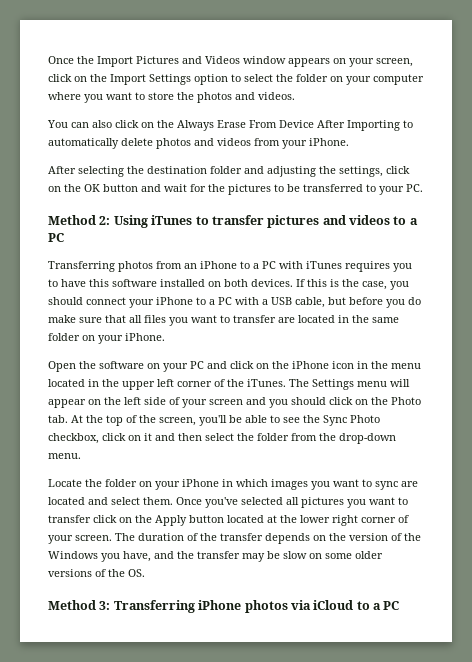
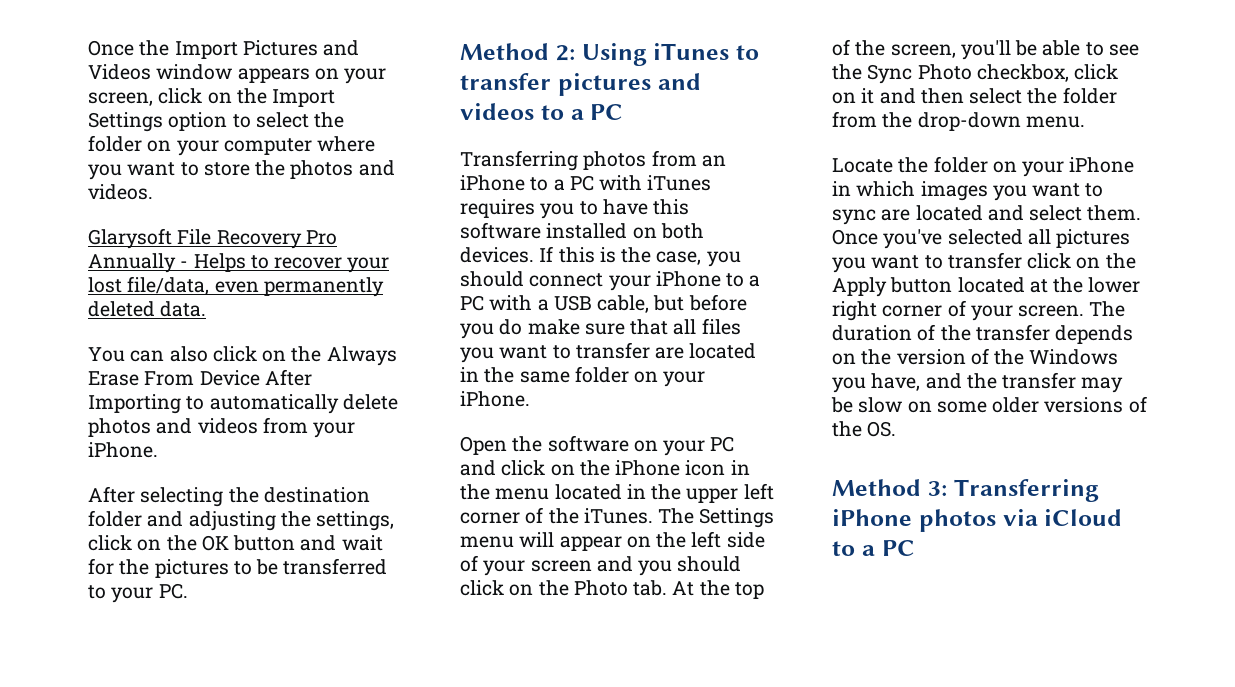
(295, 96) none -> [88,228,337,249] [88,253,390,273] [88,276,384,297] [88,301,207,317] // Glarysoft File Recovery Pro Annually - Helps to recover your lost file/data, even permanently deleted data.

